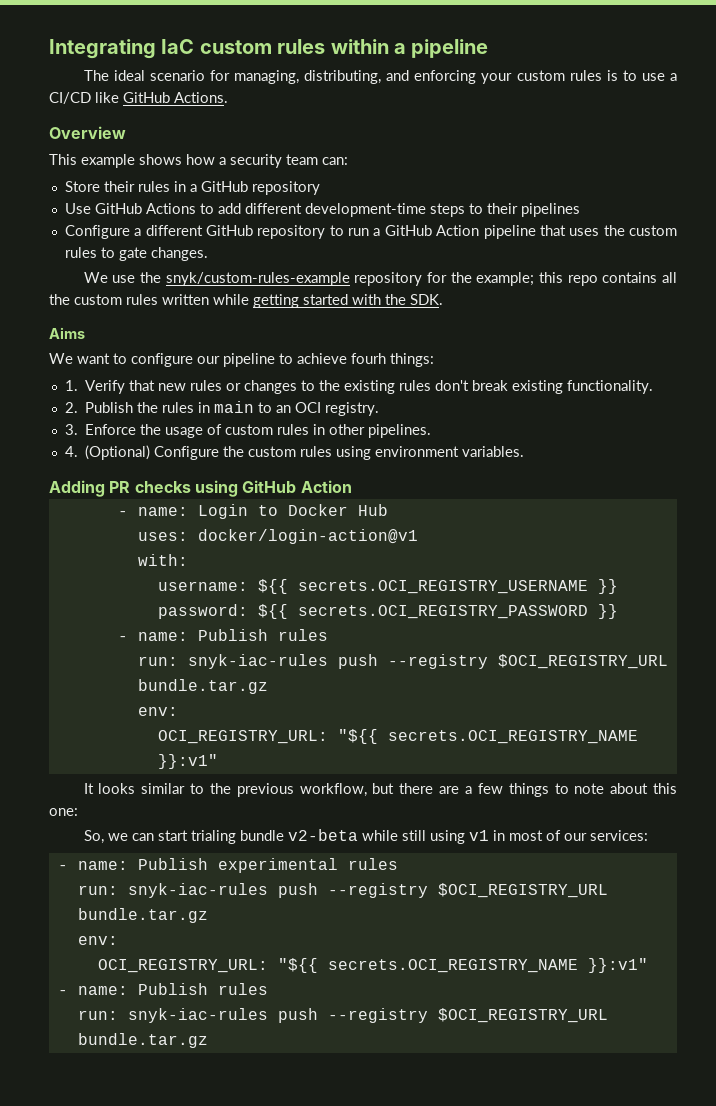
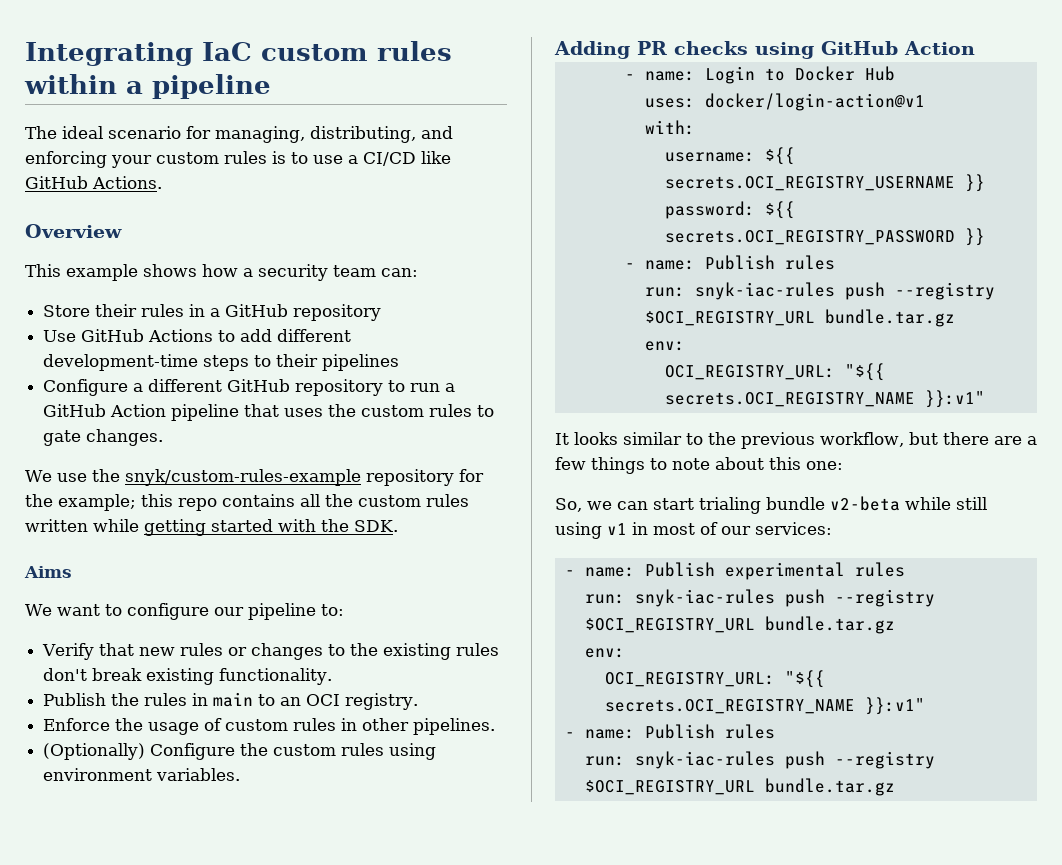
[279,353,434,367] [64,380,78,391] to achieve fourh things: // 1. -> [320,604,344,616] to: //
[64,402,78,413] 2. -> (333, 676) none
[64,424,78,435] 3. -> (419, 701) none
[64,445,151,460] 4. (Optional) -> [43,743,146,760] (Optionally)

